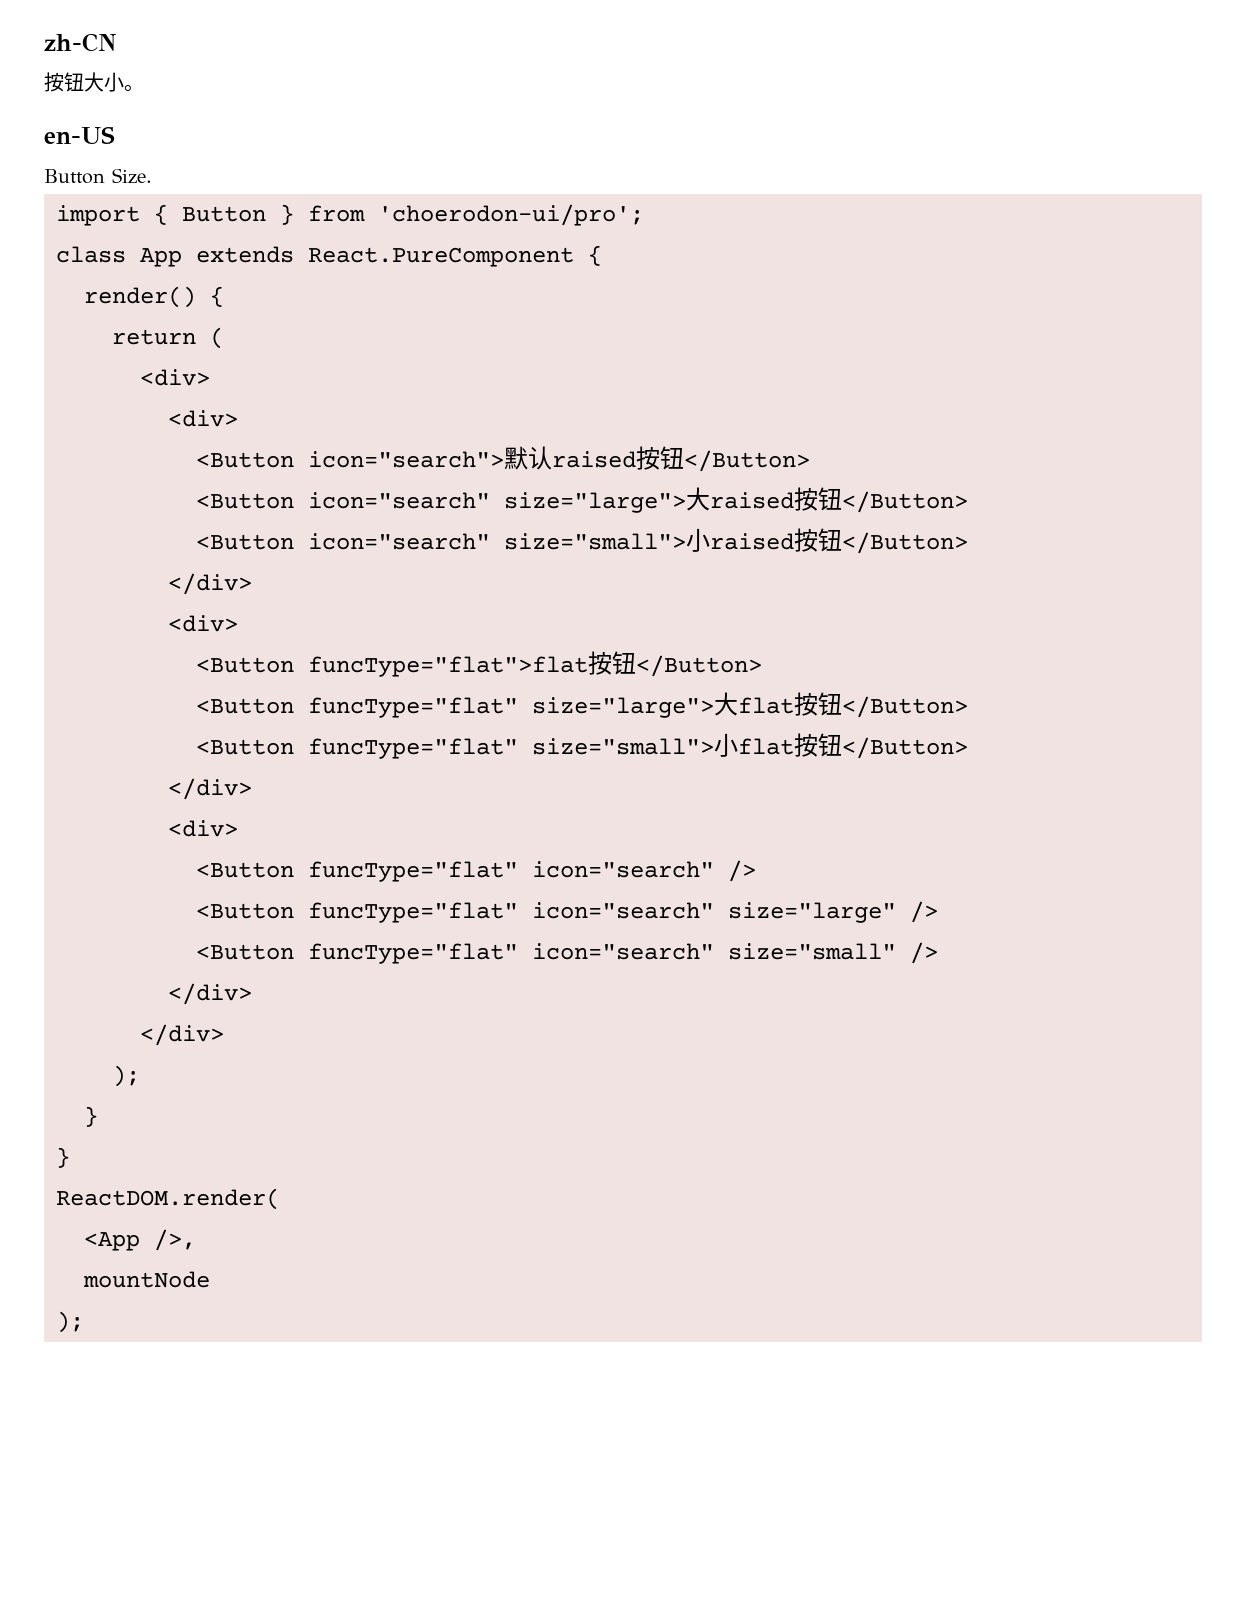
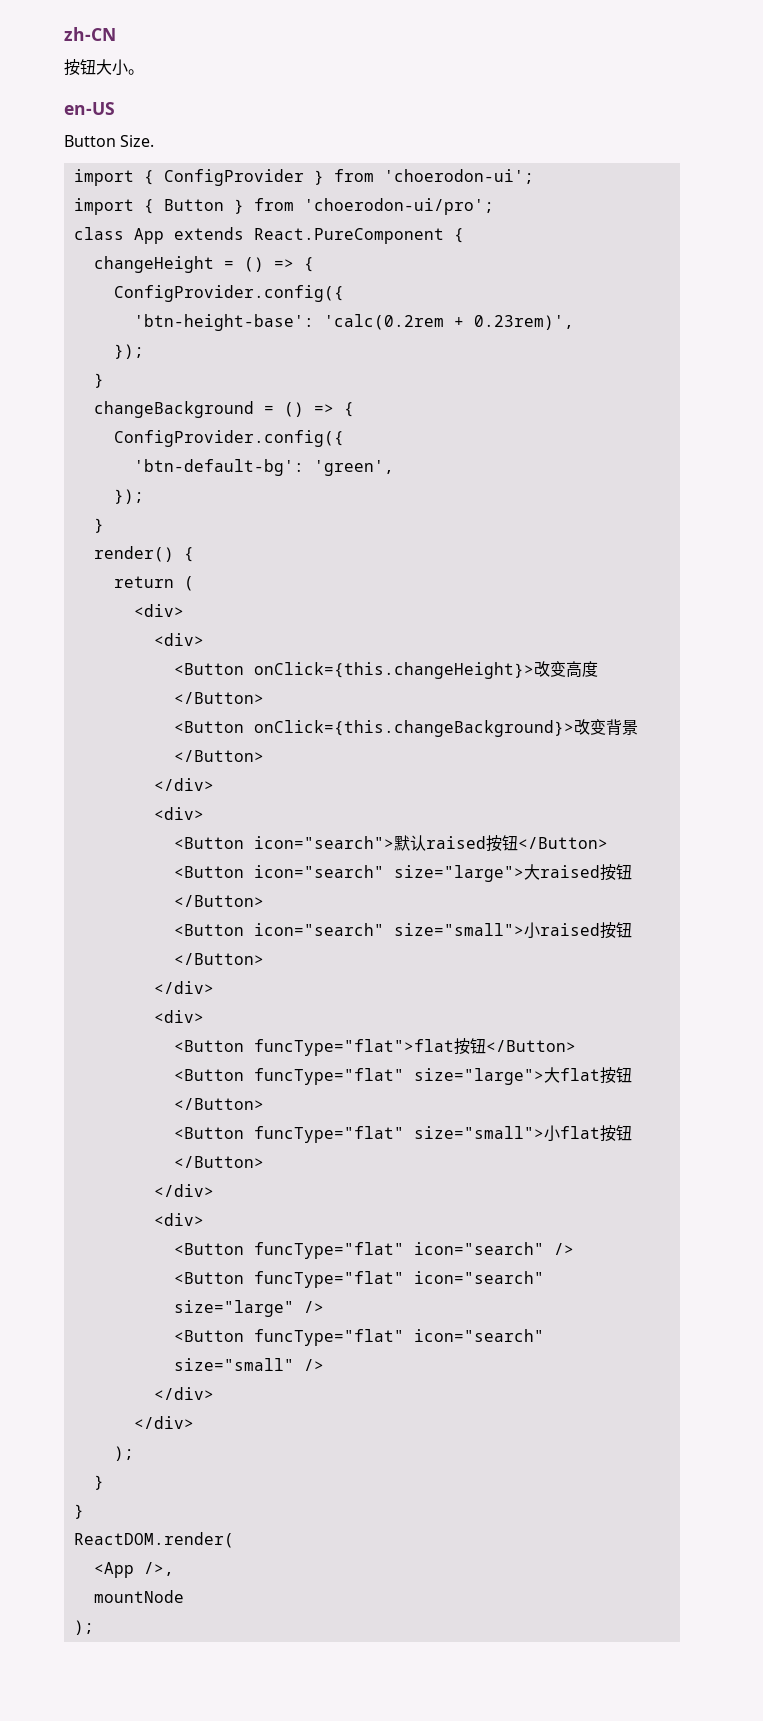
(152, 176) none -> [73,169,534,186] // import { ConfigProvider } from 'choerodon-ui';
(602, 255) none -> [93,256,314,273] [113,285,344,302] [133,314,574,331] [113,344,144,359] [93,373,104,388] [93,401,354,418] [113,430,344,447] [133,459,394,476] [113,489,144,504] [93,518,104,533] // changeHeight = () => { // ConfigProvider.config({ // 'btn-height-base': 'calc(0.2rem + 0.23rem)', // }); // } // changeBackground = () => { // ConfigProvider.config({ // 'btn-default-bg': 'green', // }); // }
(238, 418) none -> [173,661,598,679] [173,692,264,704] [173,719,638,737] [173,750,264,762] [153,778,214,791] [153,807,204,820] // <Button onClick={this.changeHeight}>改变高度</Button> // <Button onClick={this.changeBackground}>改变背景</Button> // </div> // <div>

